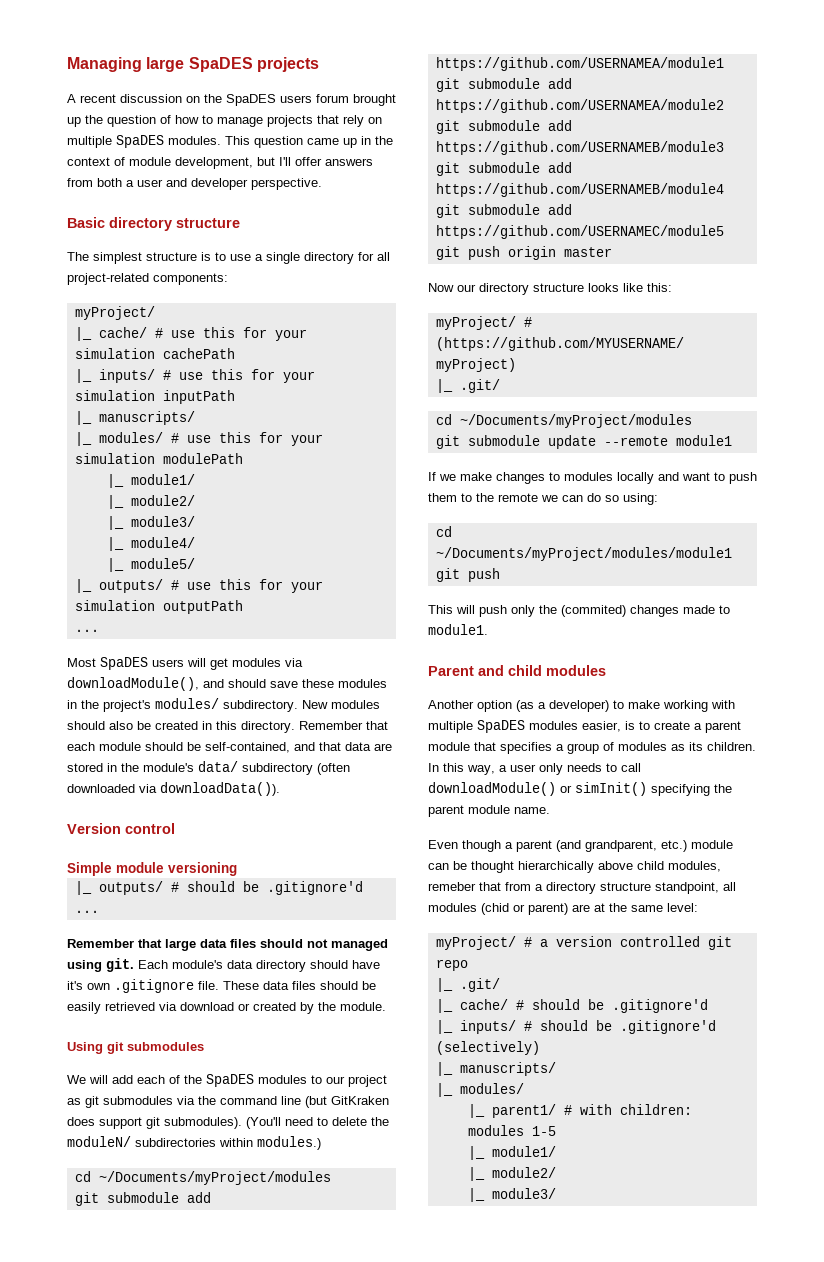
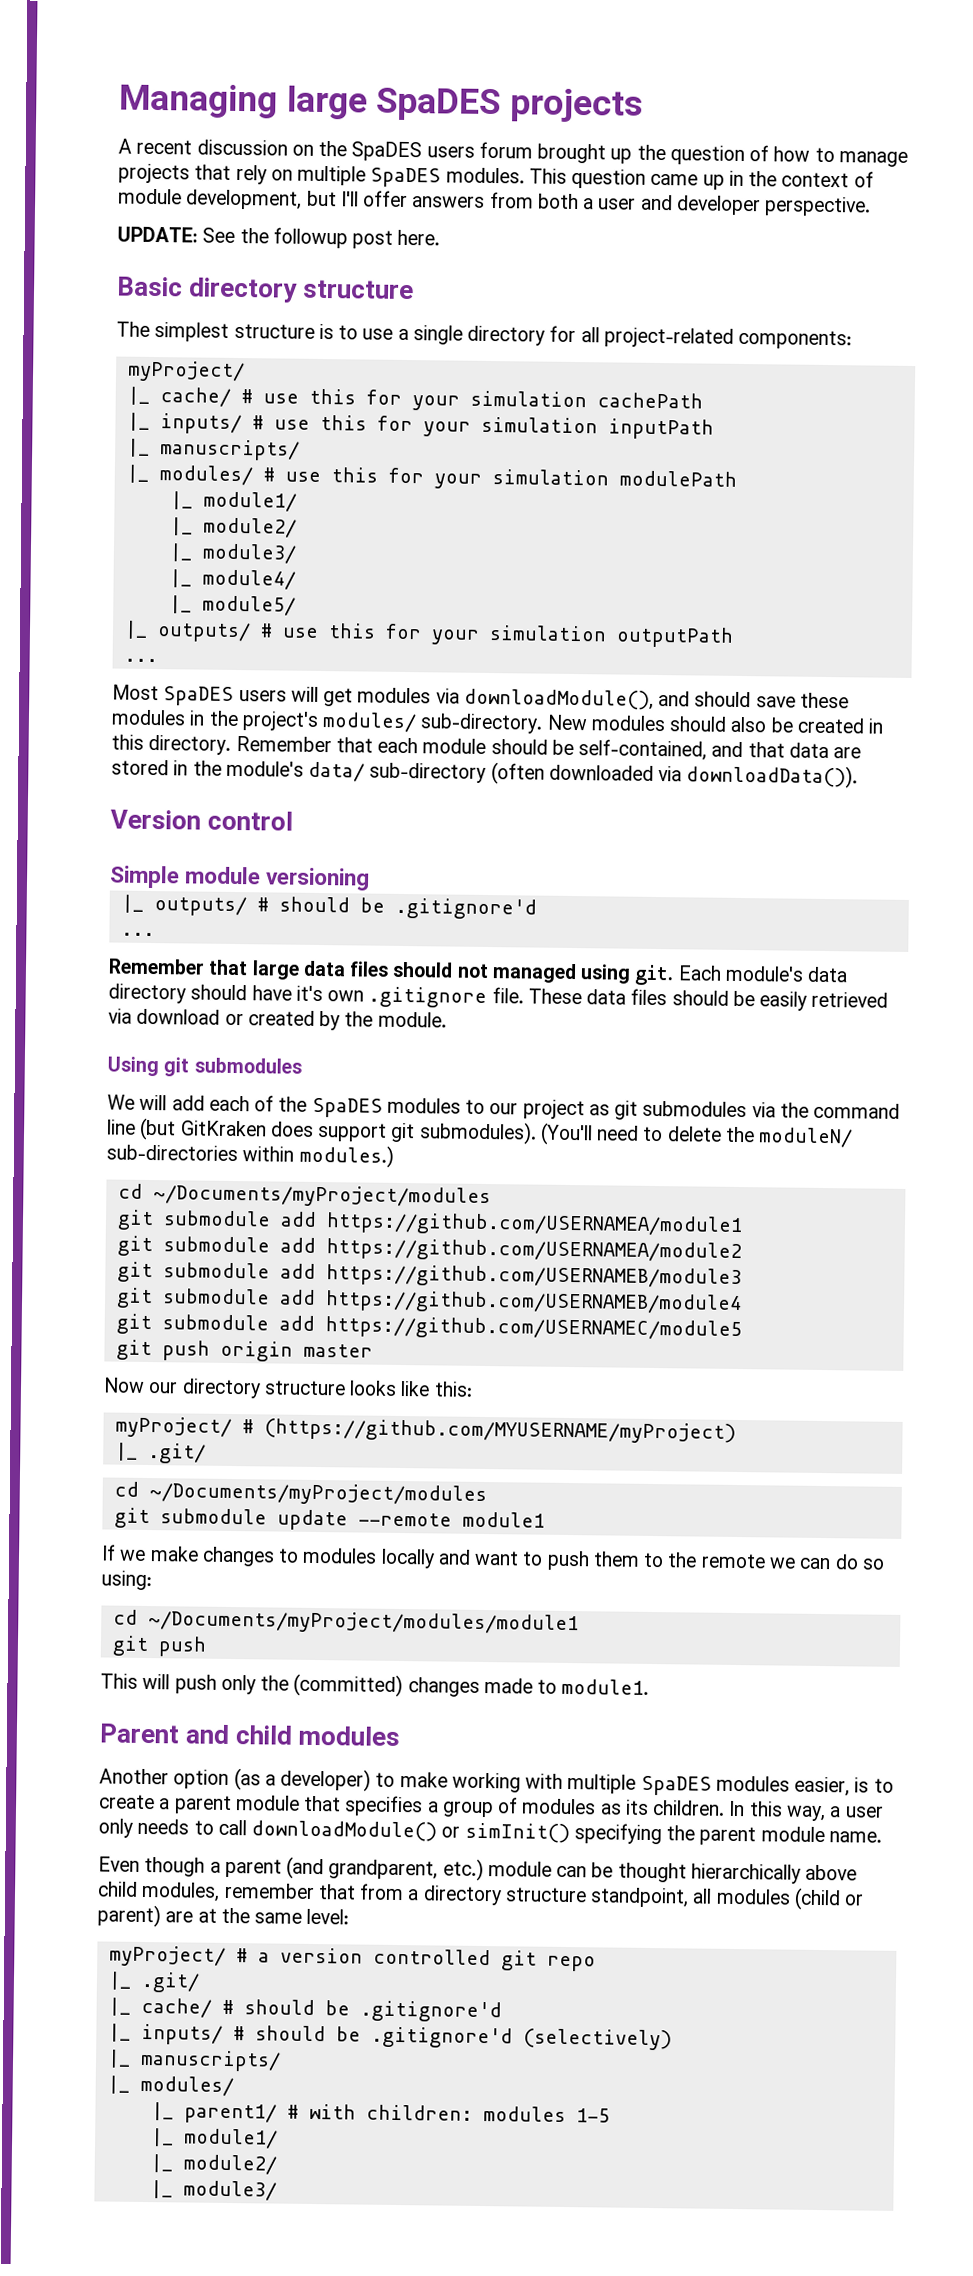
(322, 184) none -> [117,226,441,249] // UPDATE: See the followup post here.
[223,700,298,712] subdirectory. -> [420,713,544,734] sub-directory.
[242,763,313,775] subdirectory -> [369,762,487,783] sub-directory
[135,1138,216,1147] subdirectories -> [106,1144,238,1162] sub-directories
[561,605,626,617] (commited) -> [293,1673,404,1698] (committed)
[428,882,476,891] remeber -> [223,1882,315,1900] remember
[481,903,509,915] (chid -> [793,1887,841,1911] (child

